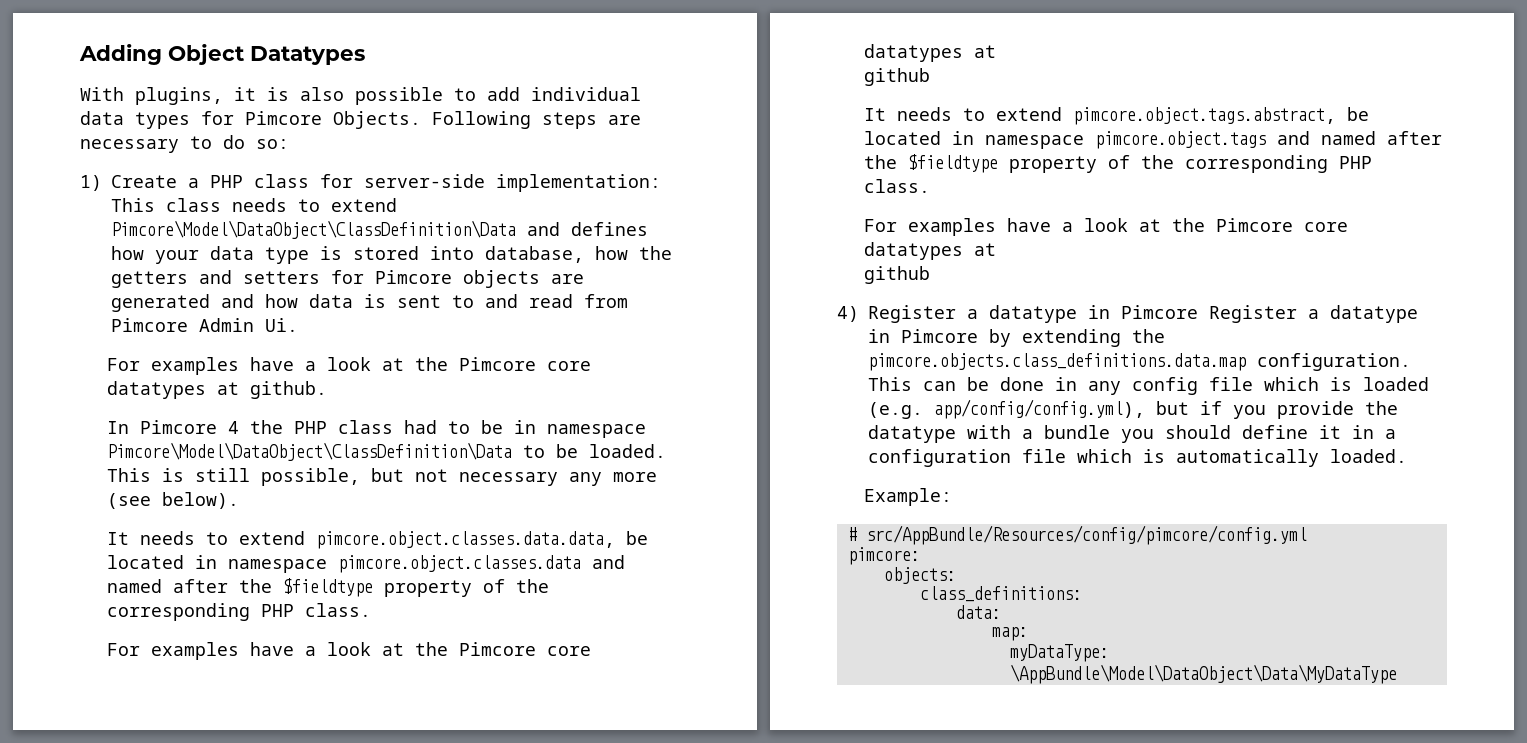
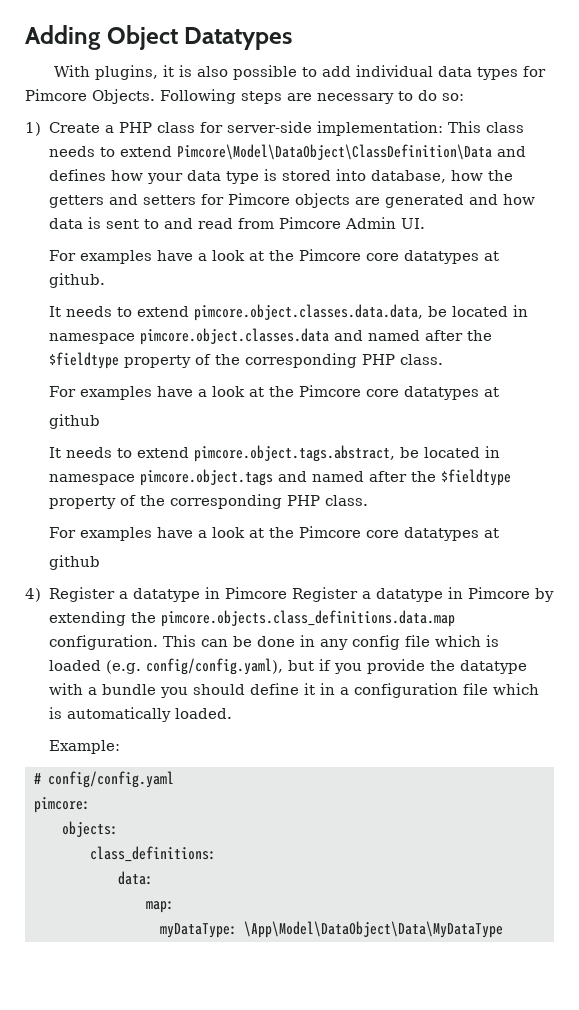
[265,318,298,332] Ui. -> [400,218,425,229] UI.
[107,420,647,438] [107,442,667,461] [107,468,658,486] [107,492,240,509] // In Pimcore 4 the PHP class had to be in namespace Pimcore\Model\DataObject\ClassDefinition\Data to be loaded. This is still possible, but not necessary any more (see below). -> (105, 280) none
[934,399,1145,419] app/config/config.yml), -> [145,658,283,675] config/config.yaml),
[865,525,1307,545] src/AppBundle/Resources/config/pimcore/config.yml -> [48,771,174,788] config/config.yaml
[1009,664,1397,684] \AppBundle\Model\DataObject\Data\MyDataType -> [244,921,503,938] \App\Model\DataObject\Data\MyDataType

